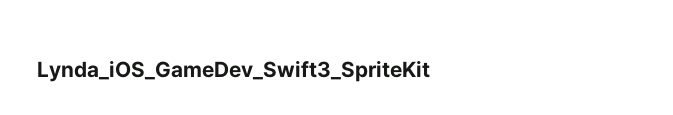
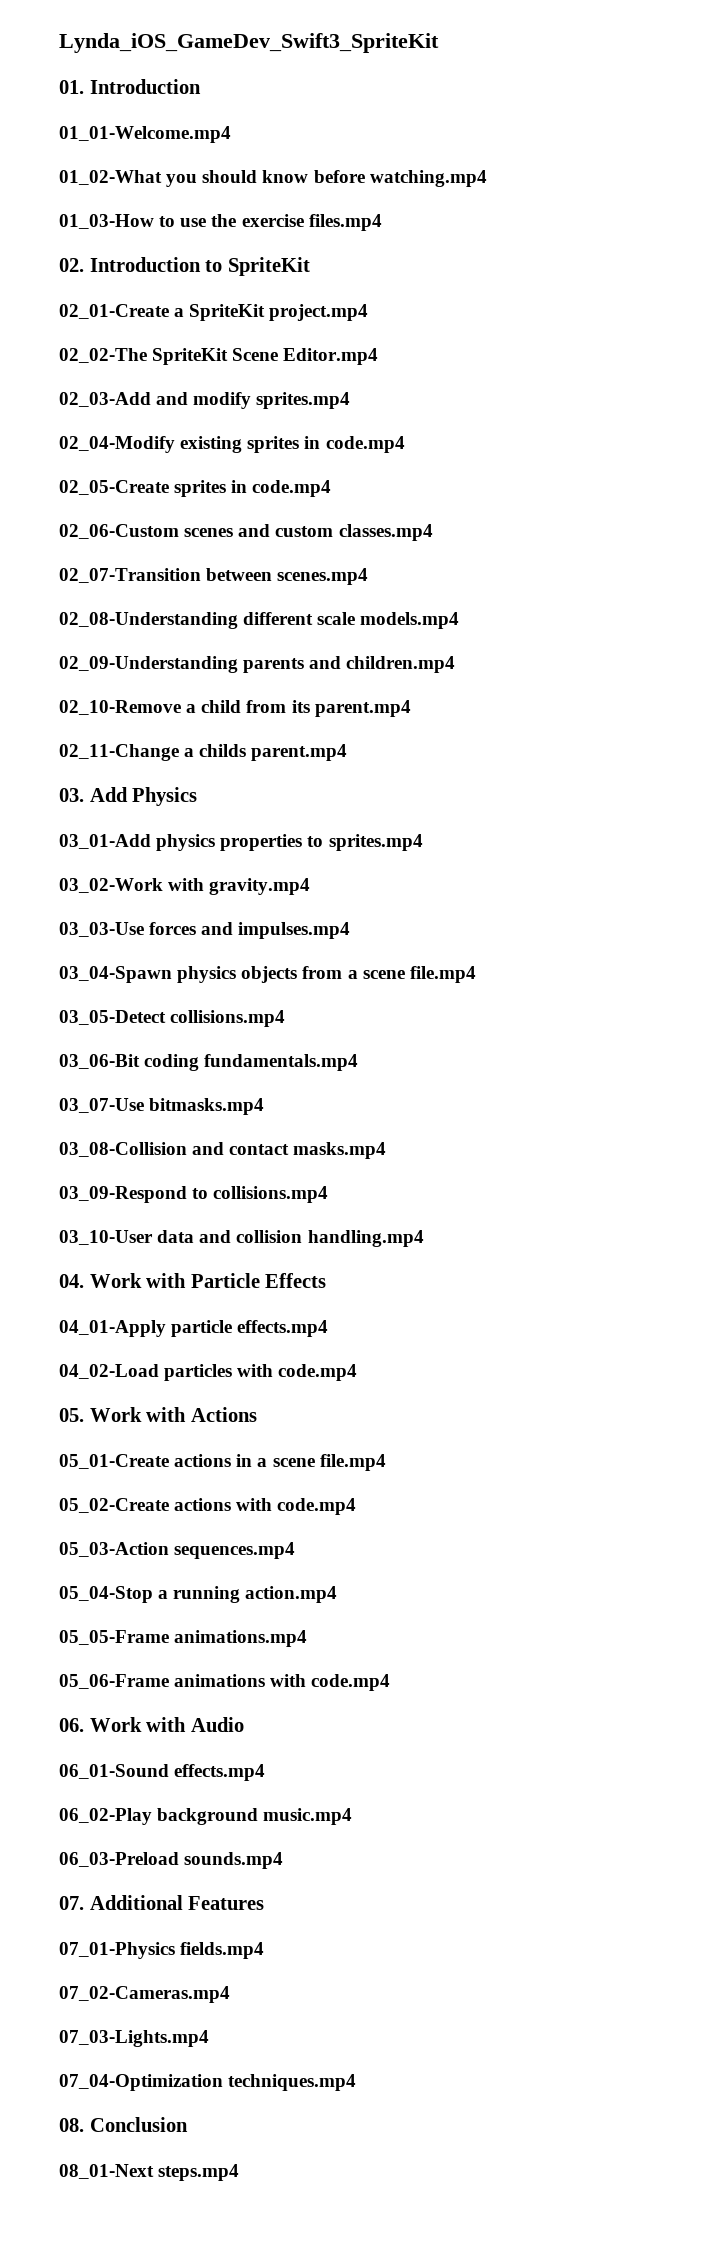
(430, 71) none -> [59,79,201,94] [59,126,231,143] [59,170,487,187] [59,214,382,231] [59,257,310,276] [59,304,369,321] [59,348,379,365] [59,392,351,409] [59,436,405,453] [59,480,332,497] [59,524,433,541] [59,568,369,585] [59,612,460,629] [59,656,456,673] [59,700,411,717] [59,744,348,761] [59,787,198,806] [59,834,423,851] [59,878,311,895] [59,922,351,939] [59,966,476,983] [59,1010,286,1027] [59,1054,359,1071] [59,1098,265,1115] [59,1142,387,1159] [59,1186,329,1203] [59,1230,424,1247] [59,1273,327,1288] [59,1320,329,1337] [59,1364,358,1381] [59,1407,257,1422] [59,1454,386,1471] [59,1498,357,1515] [59,1542,296,1559] [59,1586,338,1603] [59,1630,308,1647] [59,1674,391,1691] [59,1717,244,1732] [59,1764,266,1781] [59,1808,353,1825] [59,1852,284,1869] [59,1895,265,1910] [59,1942,265,1959] [59,1986,230,2003] [59,2030,209,2047] [59,2074,357,2091] [59,2117,188,2132] [59,2164,240,2181] // 01. Introduction // 01_01-Welcome.mp4 // 01_02-What you should know before watching.mp4 // 01_03-How to use the exercise files.mp4 // 02. Introduction to SpriteKit // 02_01-Create a SpriteKit project.mp4 // 02_02-The SpriteKit Scene Editor.mp4 // 02_03-Add and modify sprites.mp4 // 02_04-Modify existing sprites in code.mp4 // 02_05-Create sprites in code.mp4 // 02_06-Custom scenes and custom classes.mp4 // 02_07-Transition between scenes.mp4 // 02_08-Understanding different scale models.mp4 // 02_09-Understanding parents and children.mp4 // 02_10-Remove a child from its parent.mp4 // 02_11-Change a childs parent.mp4 // 03. Add Physics // 03_01-Add physics properties to sprites.mp4 // 03_02-Work with gravity.mp4 // 03_03-Use forces and impulses.mp4 // 03_04-Spawn physics objects from a scene file.mp4 // 03_05-Detect collisions.mp4 // 03_06-Bit coding fundamentals.mp4 // 03_07-Use bitmasks.mp4 // 03_08-Collision and contact masks.mp4 // 03_09-Respond to collisions.mp4 // 03_10-User data and collision handling.mp4 // 04. Work with Particle Effects // 04_01-Apply particle effects.mp4 // 04_02-Load particles with code.mp4 // 05. Work with Actions // 05_01-Create actions in a scene file.mp4 // 05_02-Create actions with code.mp4 // 05_03-Action sequences.mp4 // 05_04-Stop a running action.mp4 // 05_05-Frame animations.mp4 // 05_06-Frame animations with code.mp4 // 06. Work with Audio // 06_01-Sound effects.mp4 // 06_02-Play background music.mp4 // 06_03-Preload sounds.mp4 // 07. Additional Features // 07_01-Physics fields.mp4 // 07_02-Cameras.mp4 // 07_03-Lights.mp4 // 07_04-Optimization techniques.mp4 // 08. Conclusion // 08_01-Next steps.mp4

